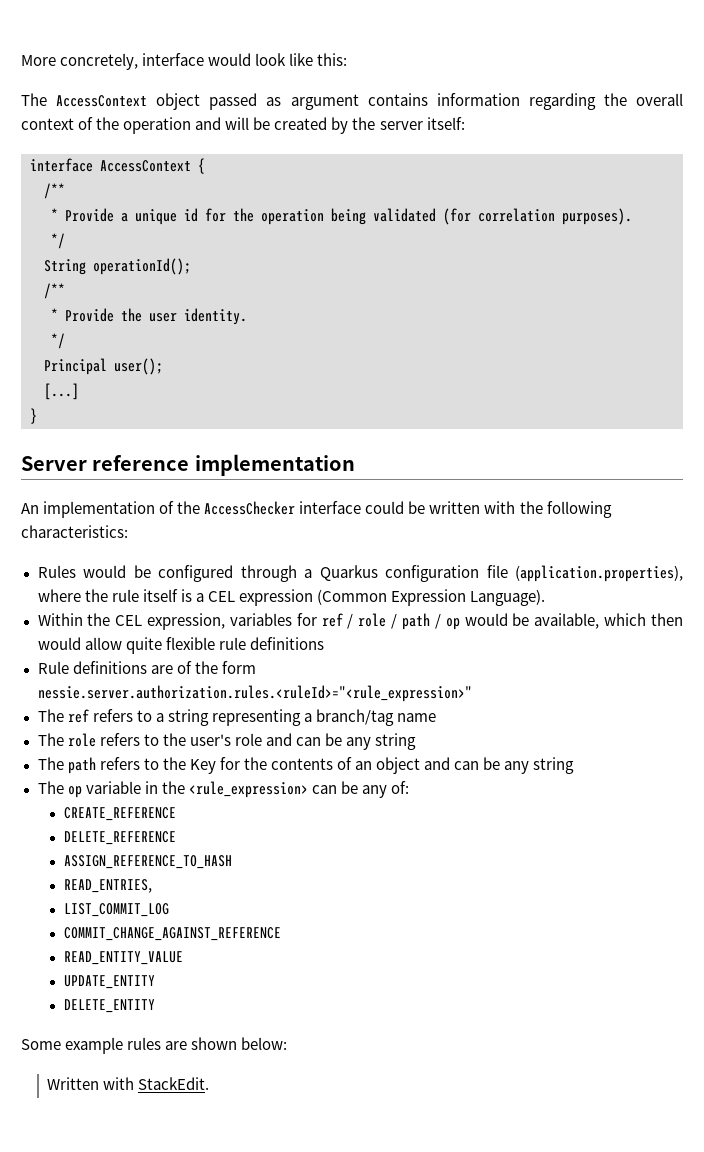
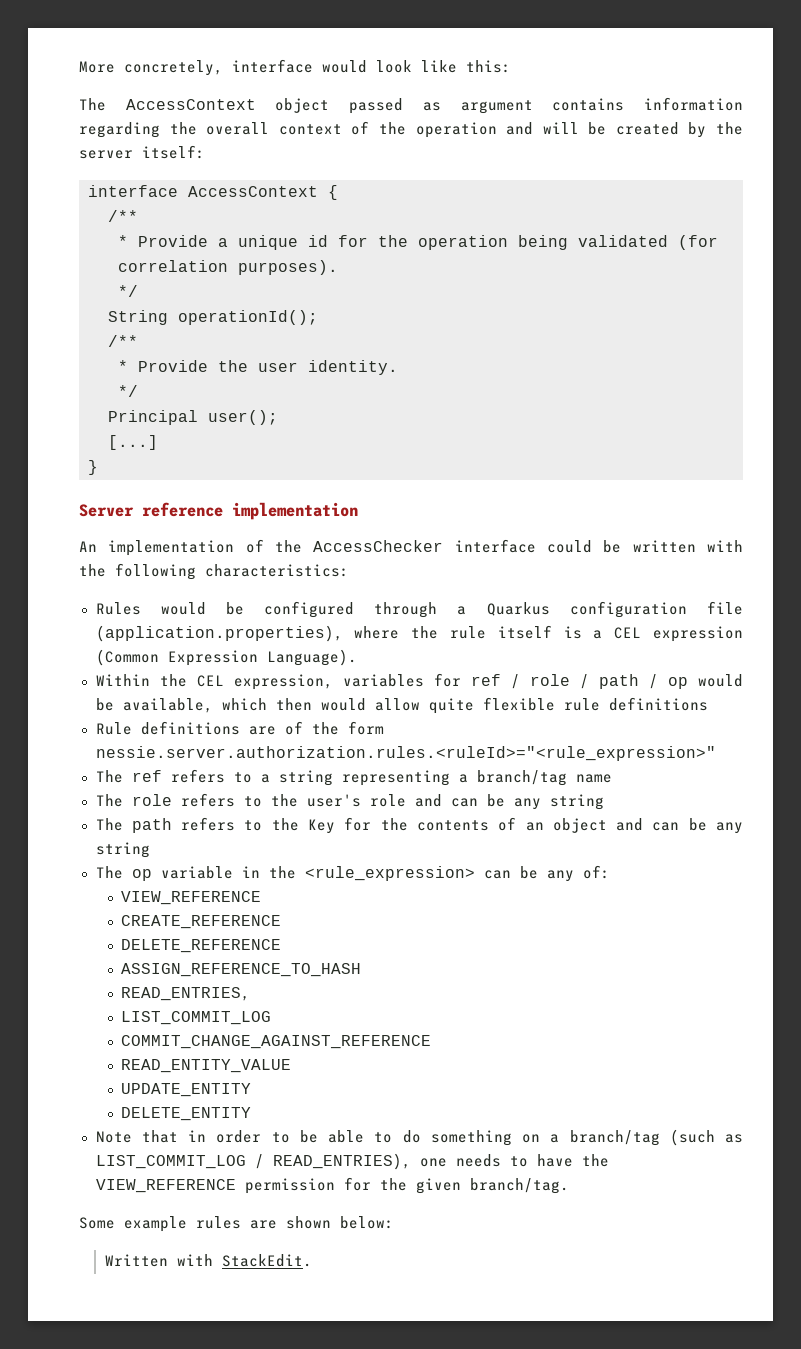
(409, 787) none -> [121,891,262,905] // VIEW_REFERENCE
(155, 1006) none -> [95,1129,743,1146] [95,1153,609,1170] [95,1177,569,1194] // Note that in order to be able to do something on a branch/tag (such as LIST_COMMIT_LOG / READ_ENTRIES), one needs to have the VIEW_REFERENCE permission for the given branch/tag.

